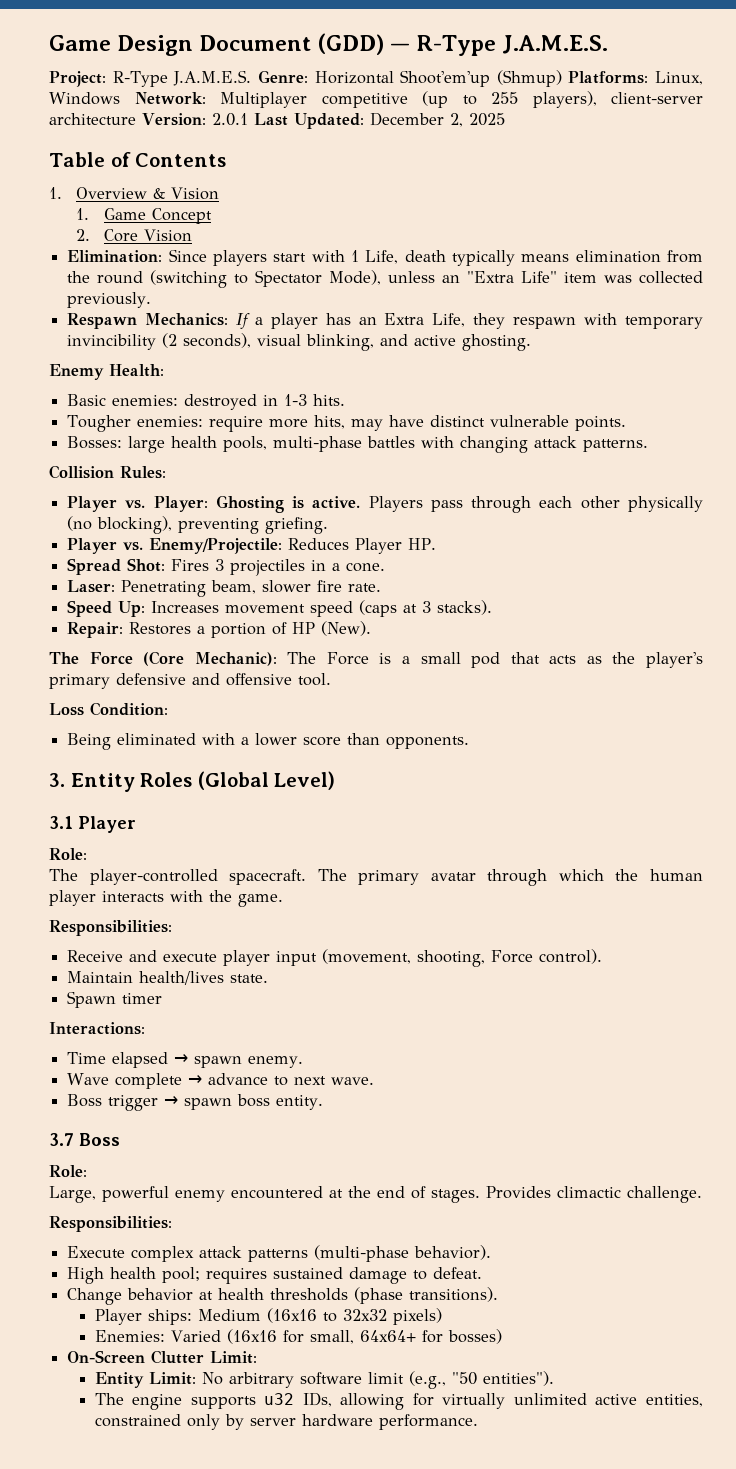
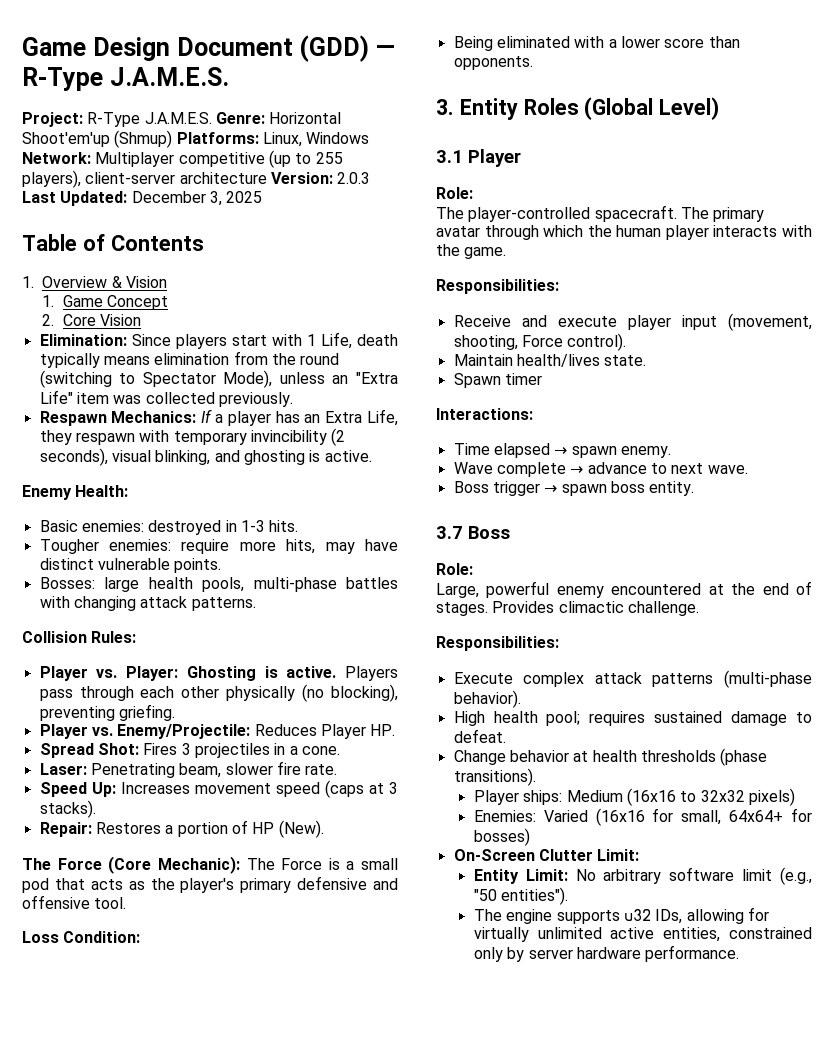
[211,113,248,126] 2.0.1 -> [337,172,371,184] 2.0.3
[449,113,463,127] 2, -> [209,191,222,206] 3,
[414,334,532,351] active ghosting. -> [243,450,372,465] ghosting is active.

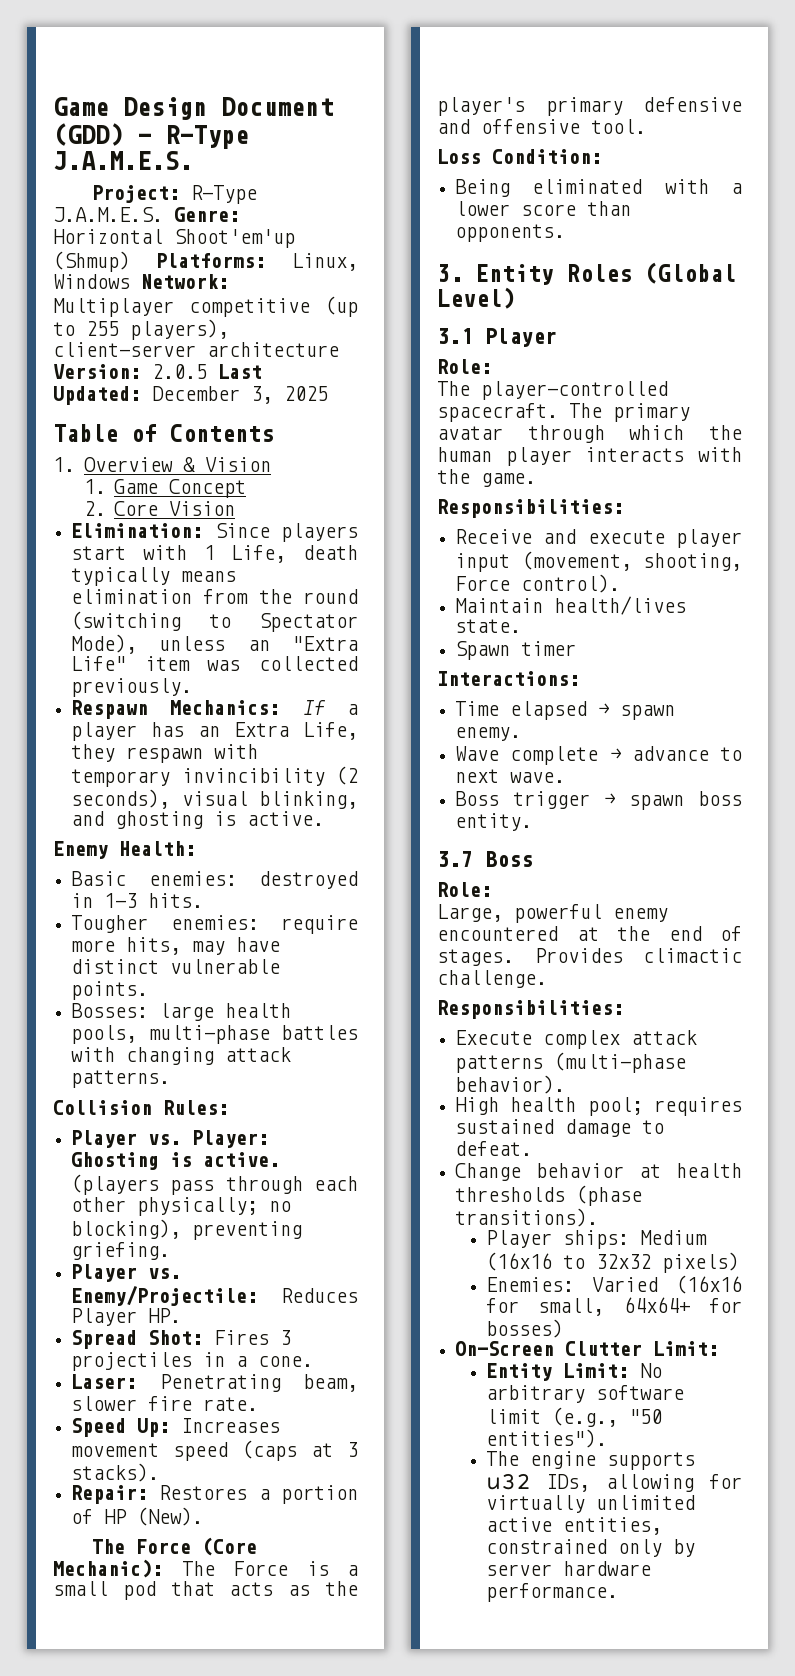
[337,172,371,184] 2.0.3 -> [152,364,207,379] 2.0.5
[344,666,398,681] Players -> [71,1174,160,1195] (players
[226,684,325,702] physically (no -> [137,1197,292,1216] physically; no

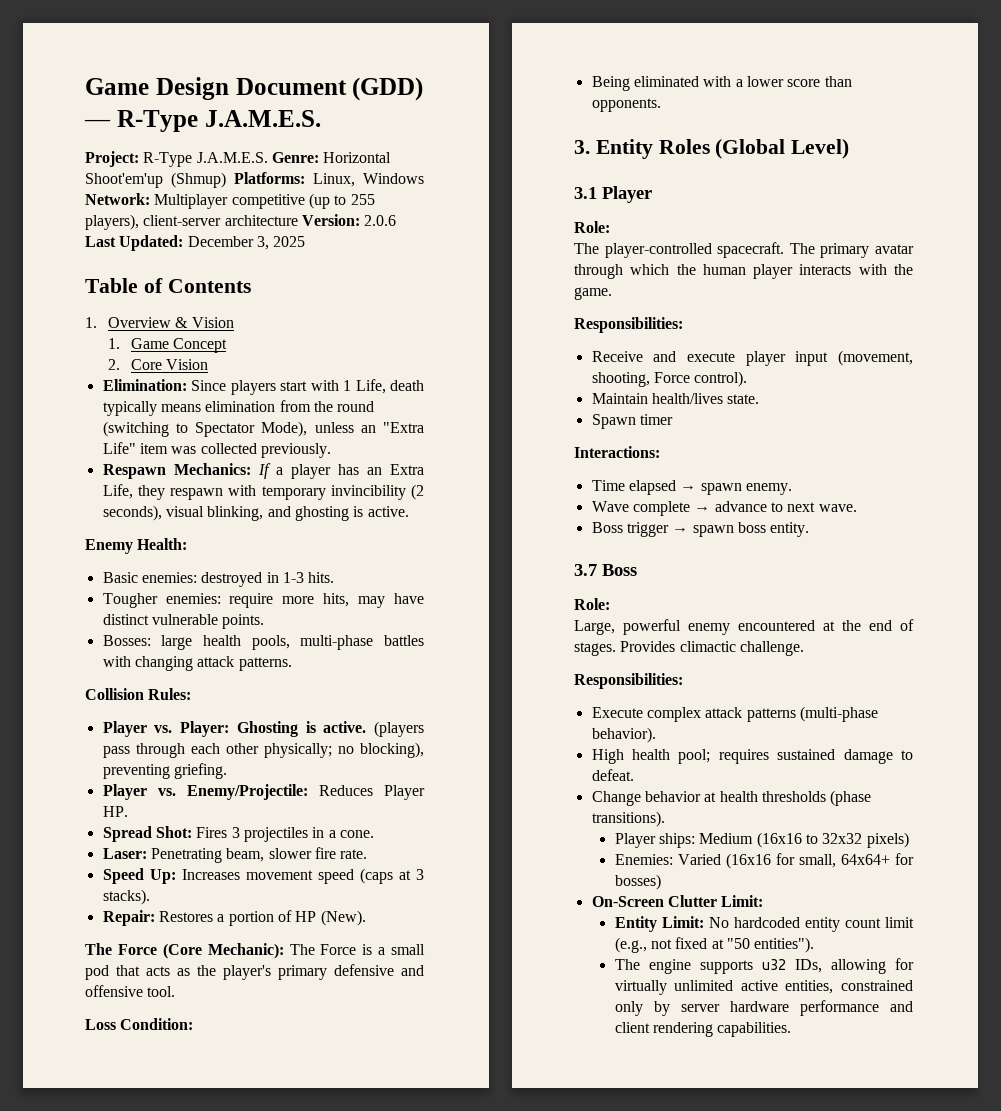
[152,364,207,379] 2.0.5 -> [364,215,397,226] 2.0.6
[485,1385,684,1403] [485,1407,618,1427] arbitrary software limit (e.g., -> [733,917,914,932] [614,937,724,953] hardcoded entity count limit (e.g., not fixed at
[485,1583,618,1602] performance. -> [799,1000,913,1016] [614,1022,792,1037] performance and client rendering capabilities.

